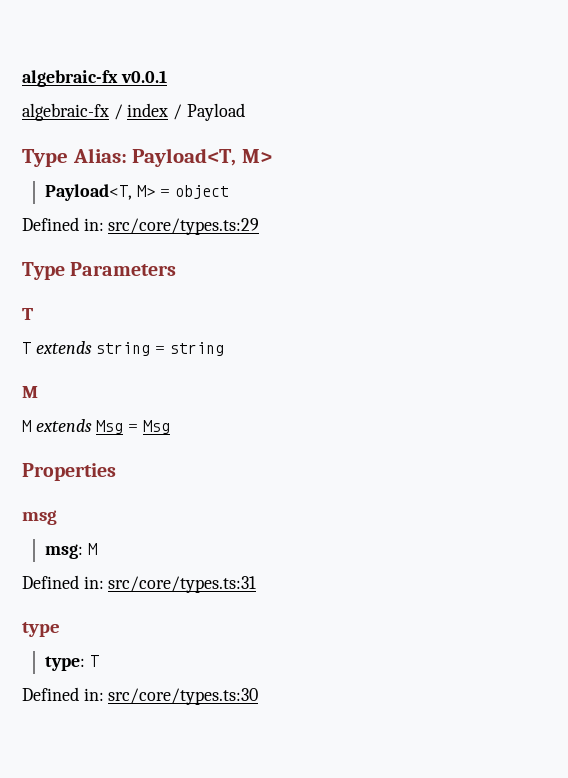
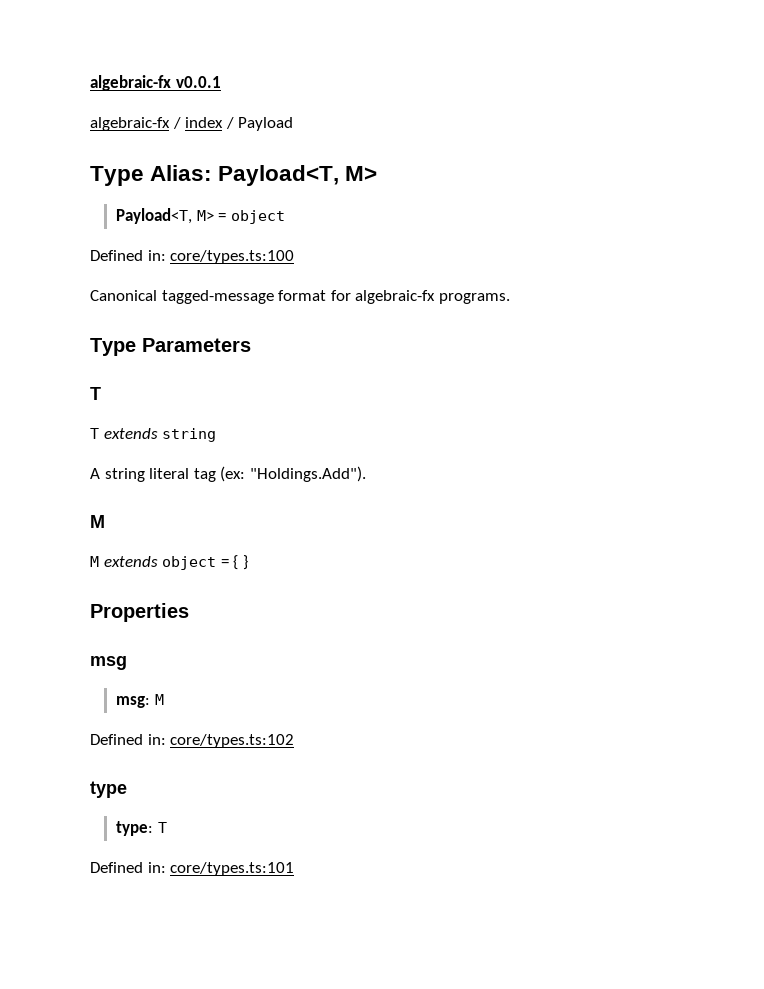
[108,218,260,235] src/core/types.ts:29 -> [170,250,295,264] [90,290,510,304] core/types.ts:100 // Canonical tagged-message format for algebraic-fx programs.
[155,342,224,356] = string -> [90,466,366,482] // A string literal tag (ex: "Holdings.Add").
[96,420,170,434] Msg = Msg -> [162,555,248,570] object = { }
[108,576,257,593] src/core/types.ts:31 -> [170,734,295,748] core/types.ts:102
[108,688,259,705] src/core/types.ts:30 -> [170,862,295,876] core/types.ts:101

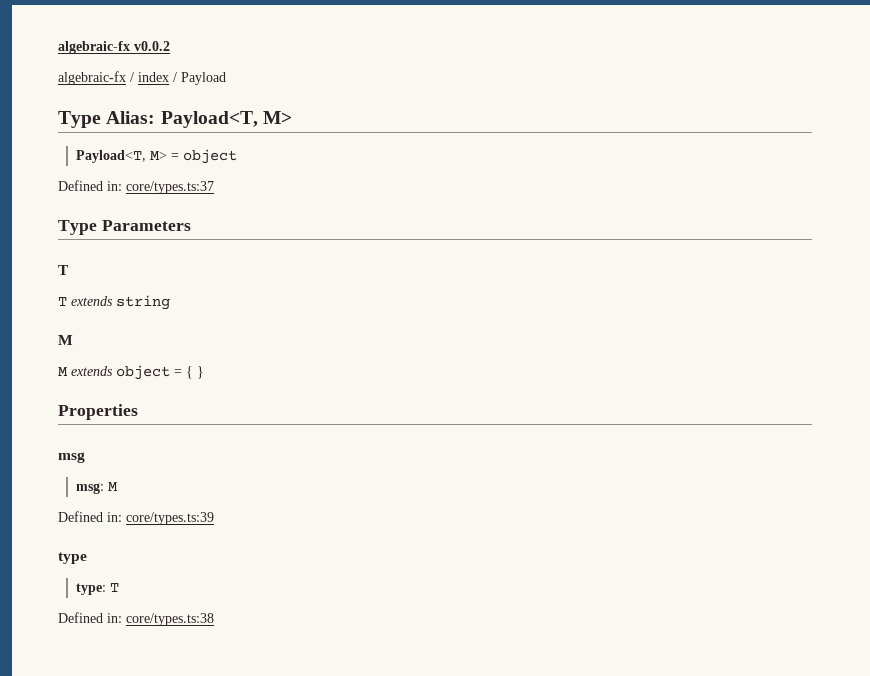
[90,75,221,91] algebraic-fx v0.0.1 -> [58,41,170,54] algebraic-fx v0.0.2
[170,250,295,264] [90,290,510,304] core/types.ts:100 // Canonical tagged-message format for algebraic-fx programs. -> [126,181,214,194] core/types.ts:37
[90,466,366,482] // A string literal tag (ex: "Holdings.Add"). -> (170, 302) none
[170,734,295,748] core/types.ts:102 -> [126,512,214,525] core/types.ts:39
[170,862,295,876] core/types.ts:101 -> [126,613,214,626] core/types.ts:38

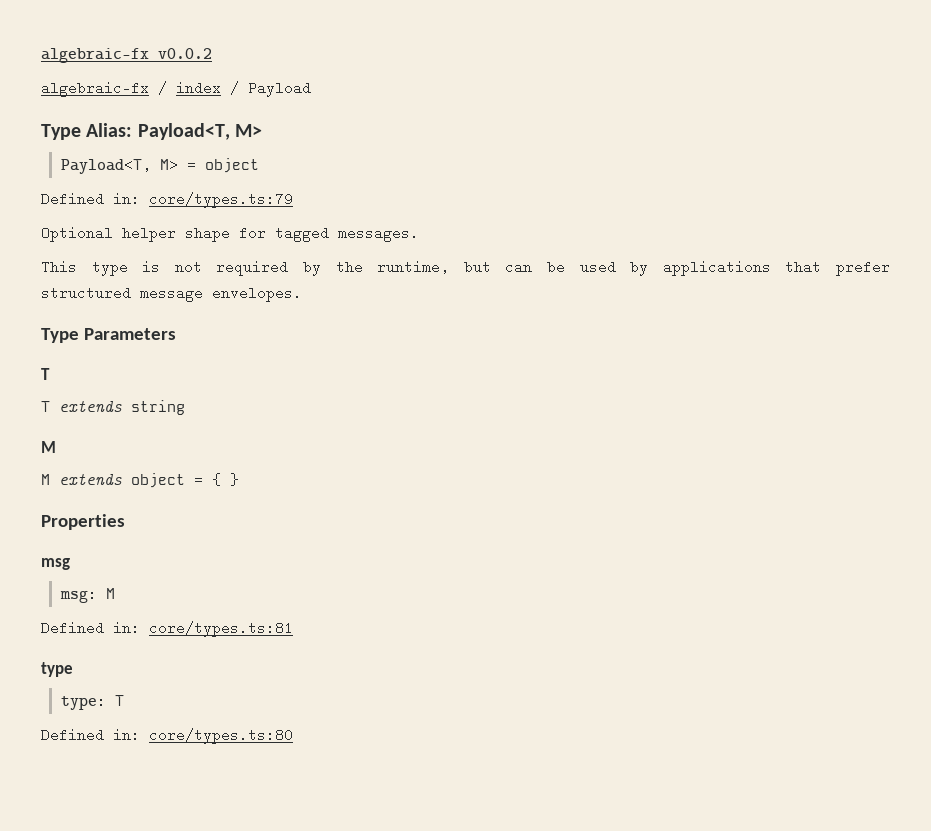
[126,181,214,194] core/types.ts:37 -> [149,192,293,208] [41,226,419,242] [41,260,891,276] [41,286,302,302] core/types.ts:79 // Optional helper shape for tagged messages. // This type is not required by the runtime, but can be used by applications that prefer structured message envelopes.
[126,512,214,525] core/types.ts:39 -> [149,621,293,637] core/types.ts:81
[126,613,214,626] core/types.ts:38 -> [149,728,293,744] core/types.ts:80

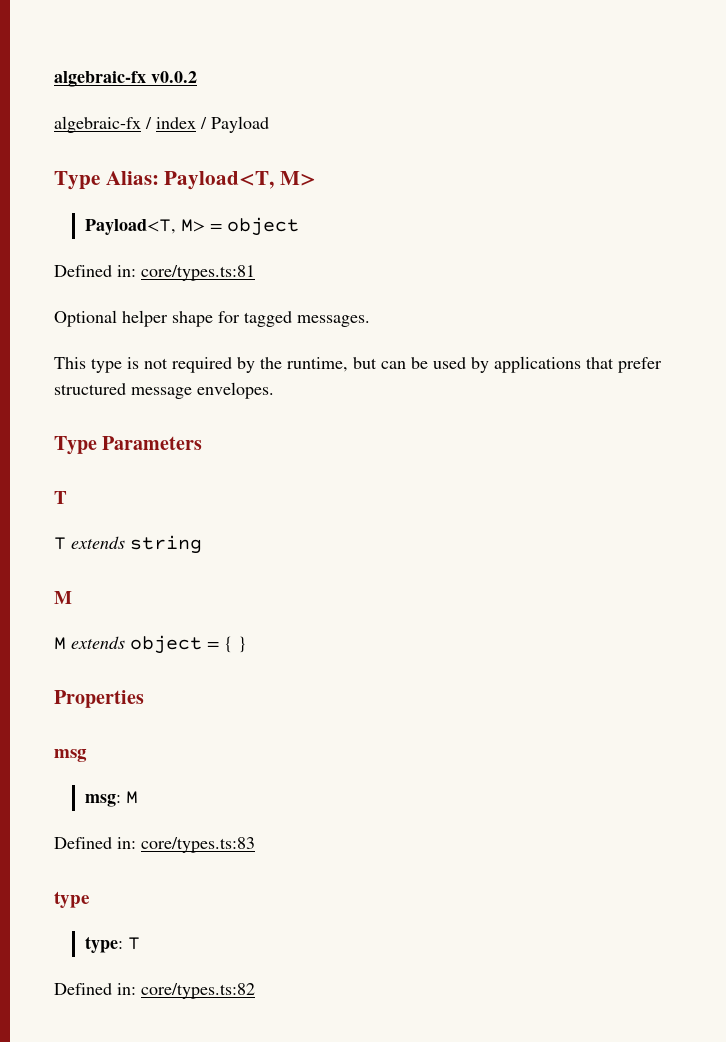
[149,192,293,208] core/types.ts:79 -> [141,265,255,281] core/types.ts:81
[149,621,293,637] core/types.ts:81 -> [141,837,255,853] core/types.ts:83
[149,728,293,744] core/types.ts:80 -> [141,983,255,999] core/types.ts:82

